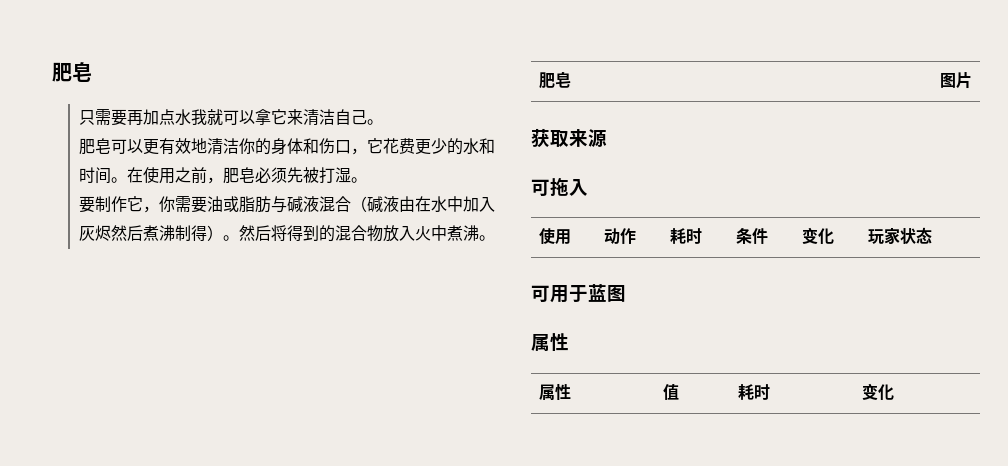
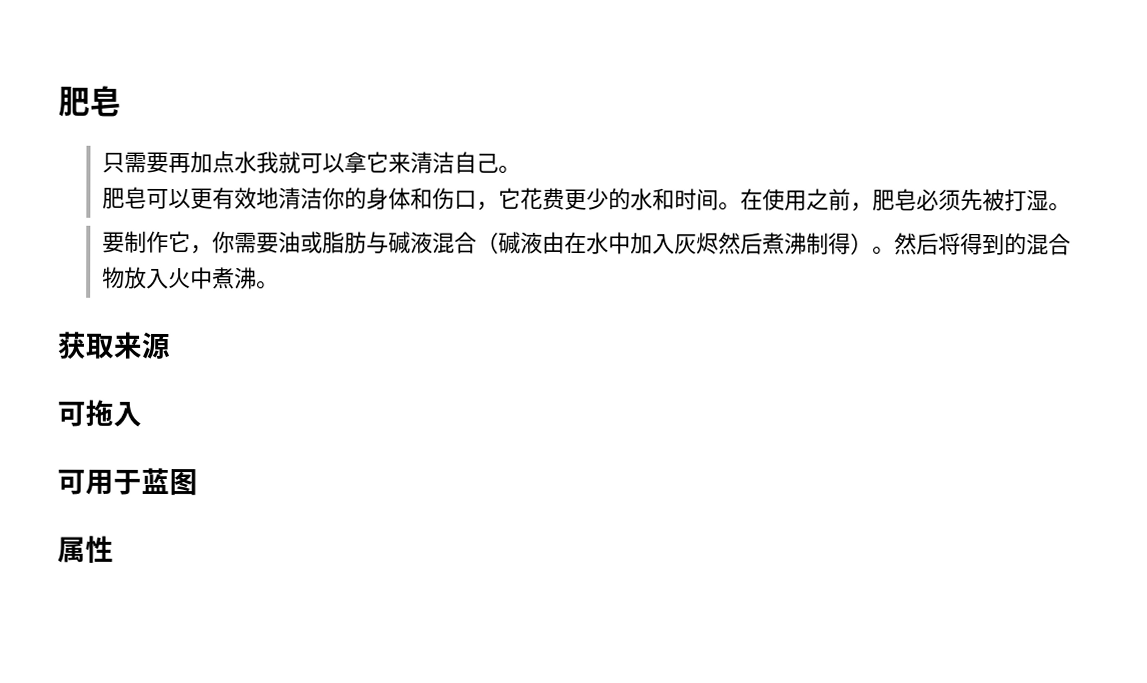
[539,72,572,89] [939,72,972,89] // 肥皂 | 图片 -> (279, 285) none
[539,228,572,245] [604,228,637,244] [670,228,703,244] [736,227,769,244] [802,227,835,244] [868,227,933,244] // 使用 | 动作 | 耗时 | 条件 | 变化 | 玩家状态 -> (142, 414) none
[539,383,572,400] [663,384,680,400] [738,384,771,400] [862,383,895,400] // 属性 | 值 | 耗时 | 变化 -> (114, 549) none

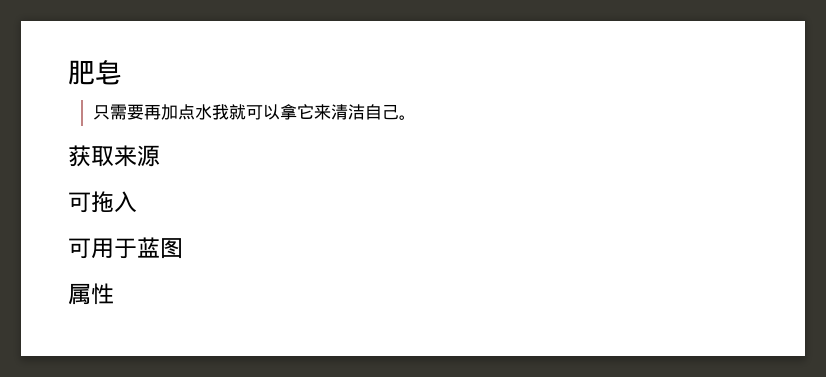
[101,186,1071,212] [101,230,1071,256] [101,266,279,290] // 肥皂可以更有效地清洁你的身体和伤口，它花费更少的水和时间。在使用之前，肥皂必须先被打湿。 // 要制作它，你需要油或脂肪与碱液混合（碱液由在水中加入灰烬然后煮沸制得）。然后将得到的混合物放入火中煮沸。 -> (416, 117) none

